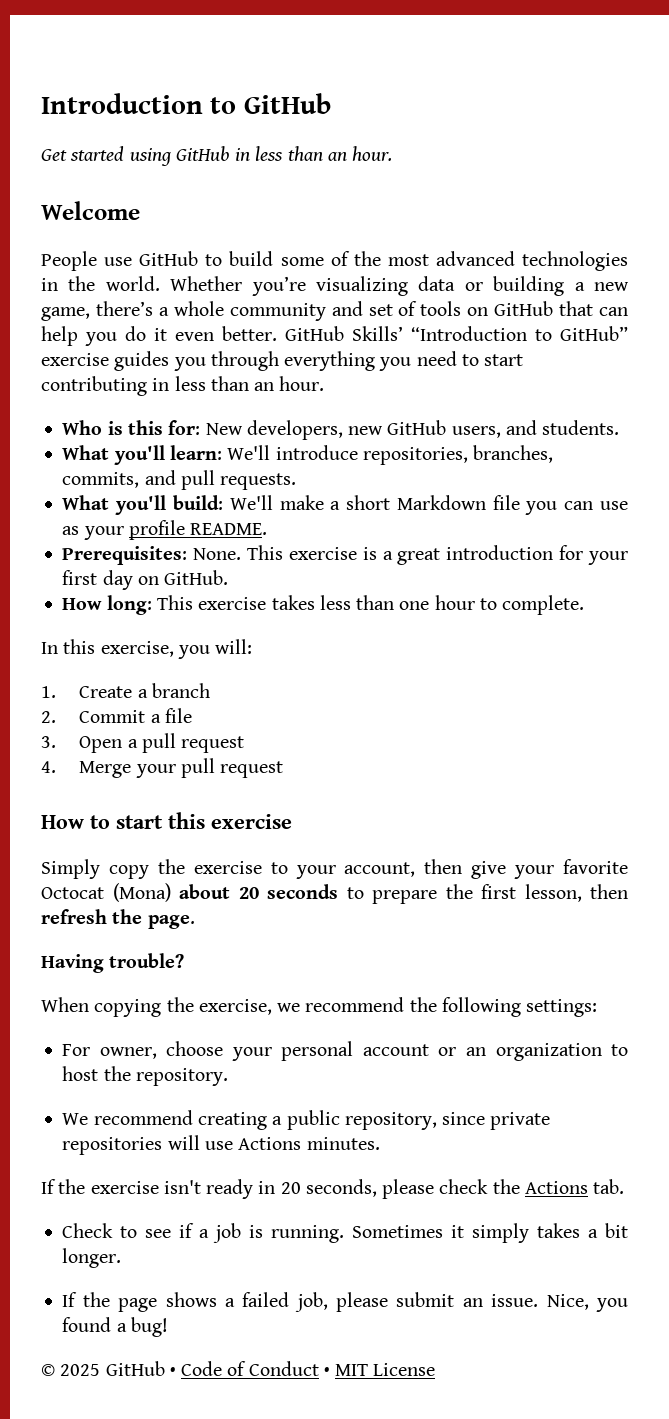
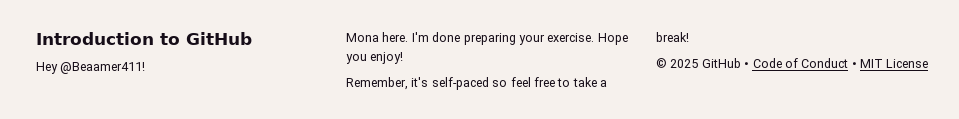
[41,146,393,166] [41,201,140,220] [41,251,629,271] [41,276,629,296] [41,301,628,321] [41,326,628,346] [41,351,524,371] [41,376,325,396] [62,420,620,440] [62,445,554,465] [62,470,297,490] [62,495,628,515] [62,520,268,540] [62,545,628,565] [62,570,229,590] [62,595,585,615] [41,639,253,659] [41,683,210,698] [41,708,192,723] [41,733,245,753] [41,758,284,778] [41,812,292,829] [41,859,628,879] [41,883,628,904] [41,909,195,929] [41,953,185,973] [41,997,598,1017] [62,1041,628,1061] [62,1066,228,1086] [62,1110,551,1130] [62,1135,380,1155] [41,1179,625,1199] [62,1223,628,1243] [62,1248,122,1268] [62,1292,628,1312] [62,1317,168,1337] Get started using GitHub in less than an hour. // Welcome // People use GitHub to build some of the most advanced technologies in the world. Whether you’re visualizing data or building a new game, there’s a whole community and set of tools on GitHub that can help you do it even better. GitHub Skills’ “Introduction to GitHub” exercise guides you through everything you need to start contributing in less than an hour. // Who is this for: New developers, new GitHub users, and students. // What you'll learn: We'll introduce repositories, branches, commits, and pull requests. // What you'll build: We'll make a short Markdown file you can use as your profile README. // Prerequisites: None. This exercise is a great introduction for your first day on GitHub. // How long: This exercise takes less than one hour to complete. // In this exercise, you will: // 1. Create a branch // 2. Commit a file // 3. Open a pull request // 4. Merge your pull request // How to start this exercise // Simply copy the exercise to your account, then give your favorite Octocat (Mona) about 20 seconds to prepare the first lesson, then refresh the page. // Having trouble? // When copying the exercise, we recommend the following settings: // For owner, choose your personal account or an organization to host the repository. // We recommend creating a public repository, since private repositories will use Actions minutes. // If the exercise isn't ready in 20 seconds, please check the Actions tab. // Check to see if a job is running. Sometimes it simply takes a bit longer. // If the page shows a failed job, please submit an issue. Nice, you found a bug! -> [36,62,146,74] [346,32,628,45] [346,52,404,64] [346,77,607,90] [656,32,689,42] Hey @Beaamer411! // Mona here. I'm done preparing your exercise. Hope you enjoy! // Remember, it's self-paced so feel free to take a break!

